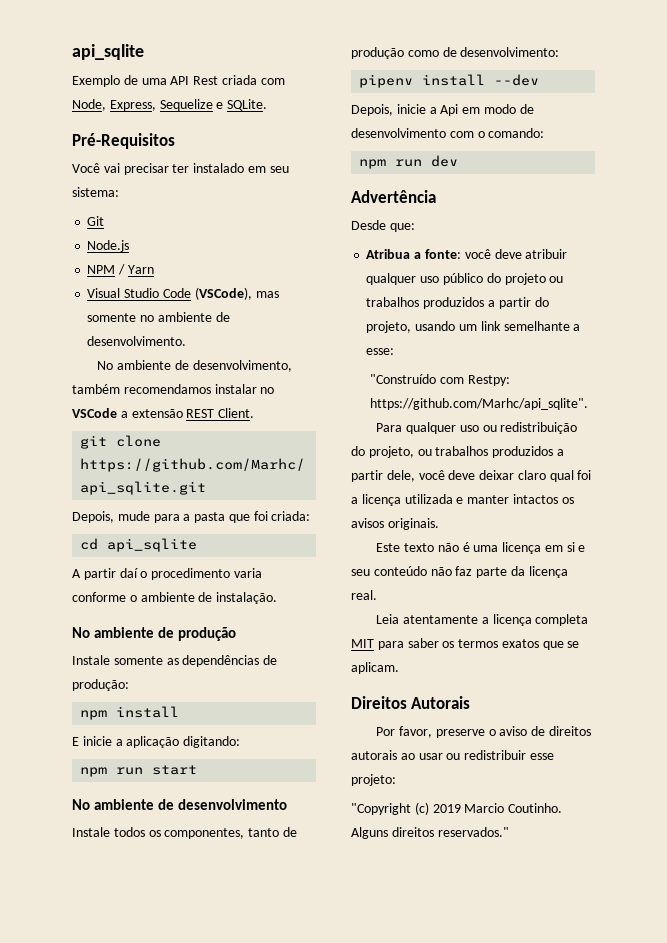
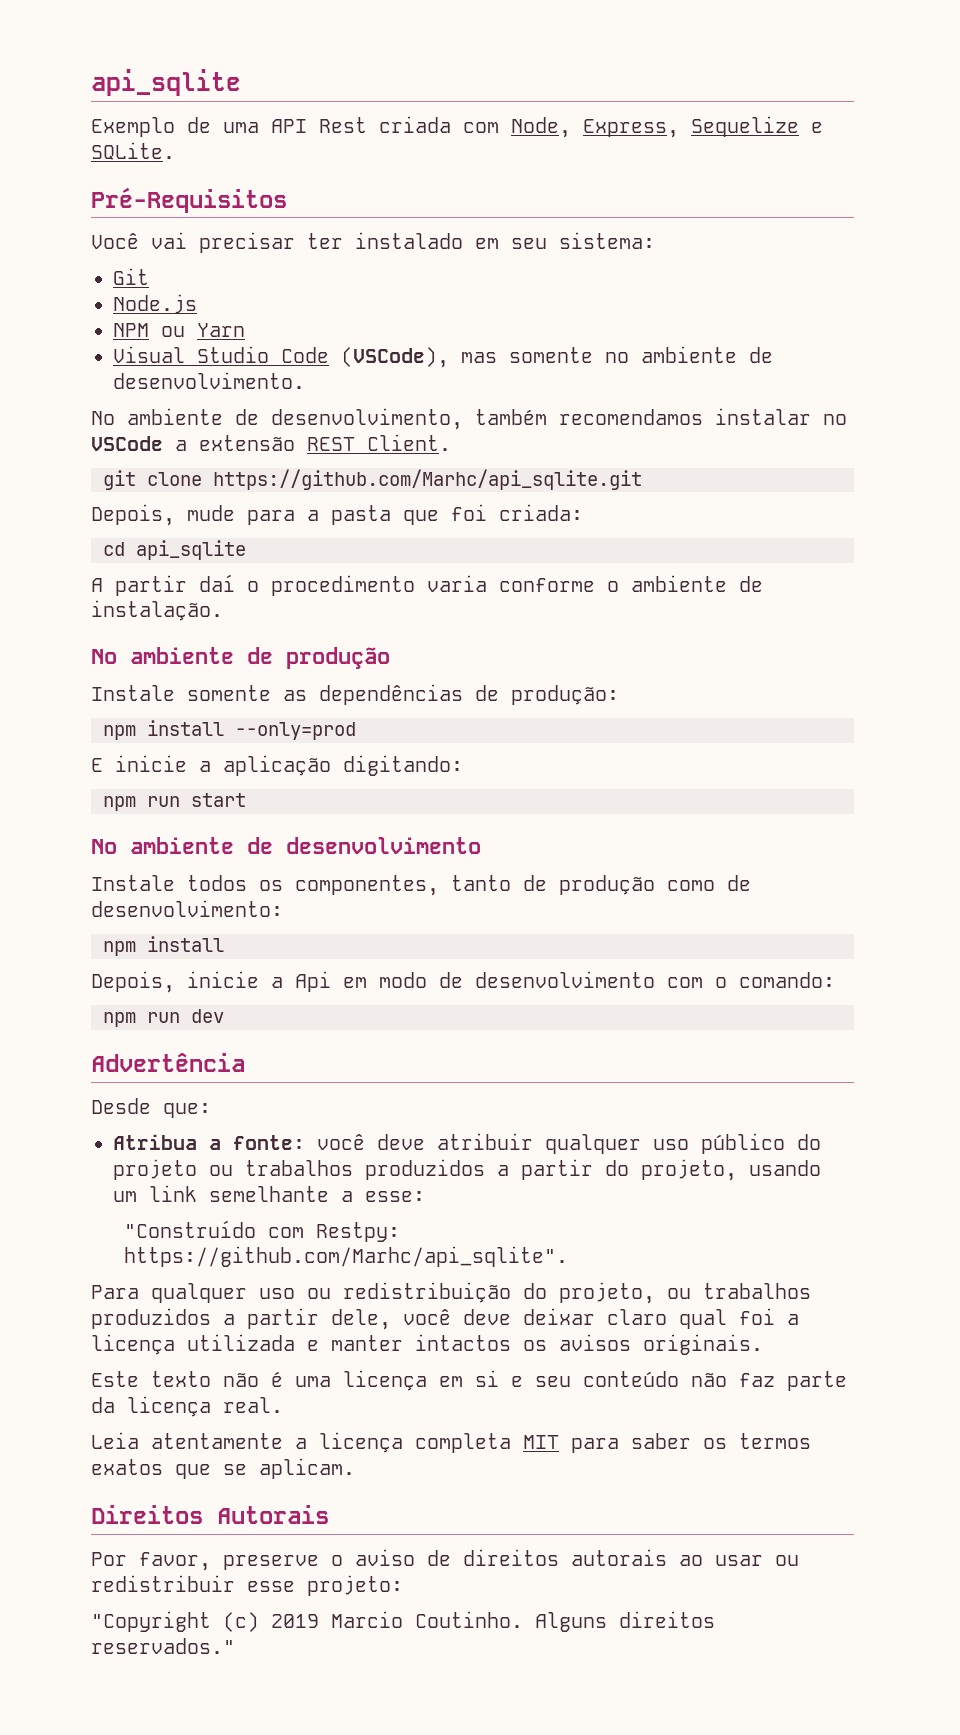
[118,264,126,275] / -> [161,326,185,337] ou
(180, 712) none -> [235,722,356,740] --only=prod
[359,74,540,88] pipenv install --dev -> [103,936,224,956] npm install

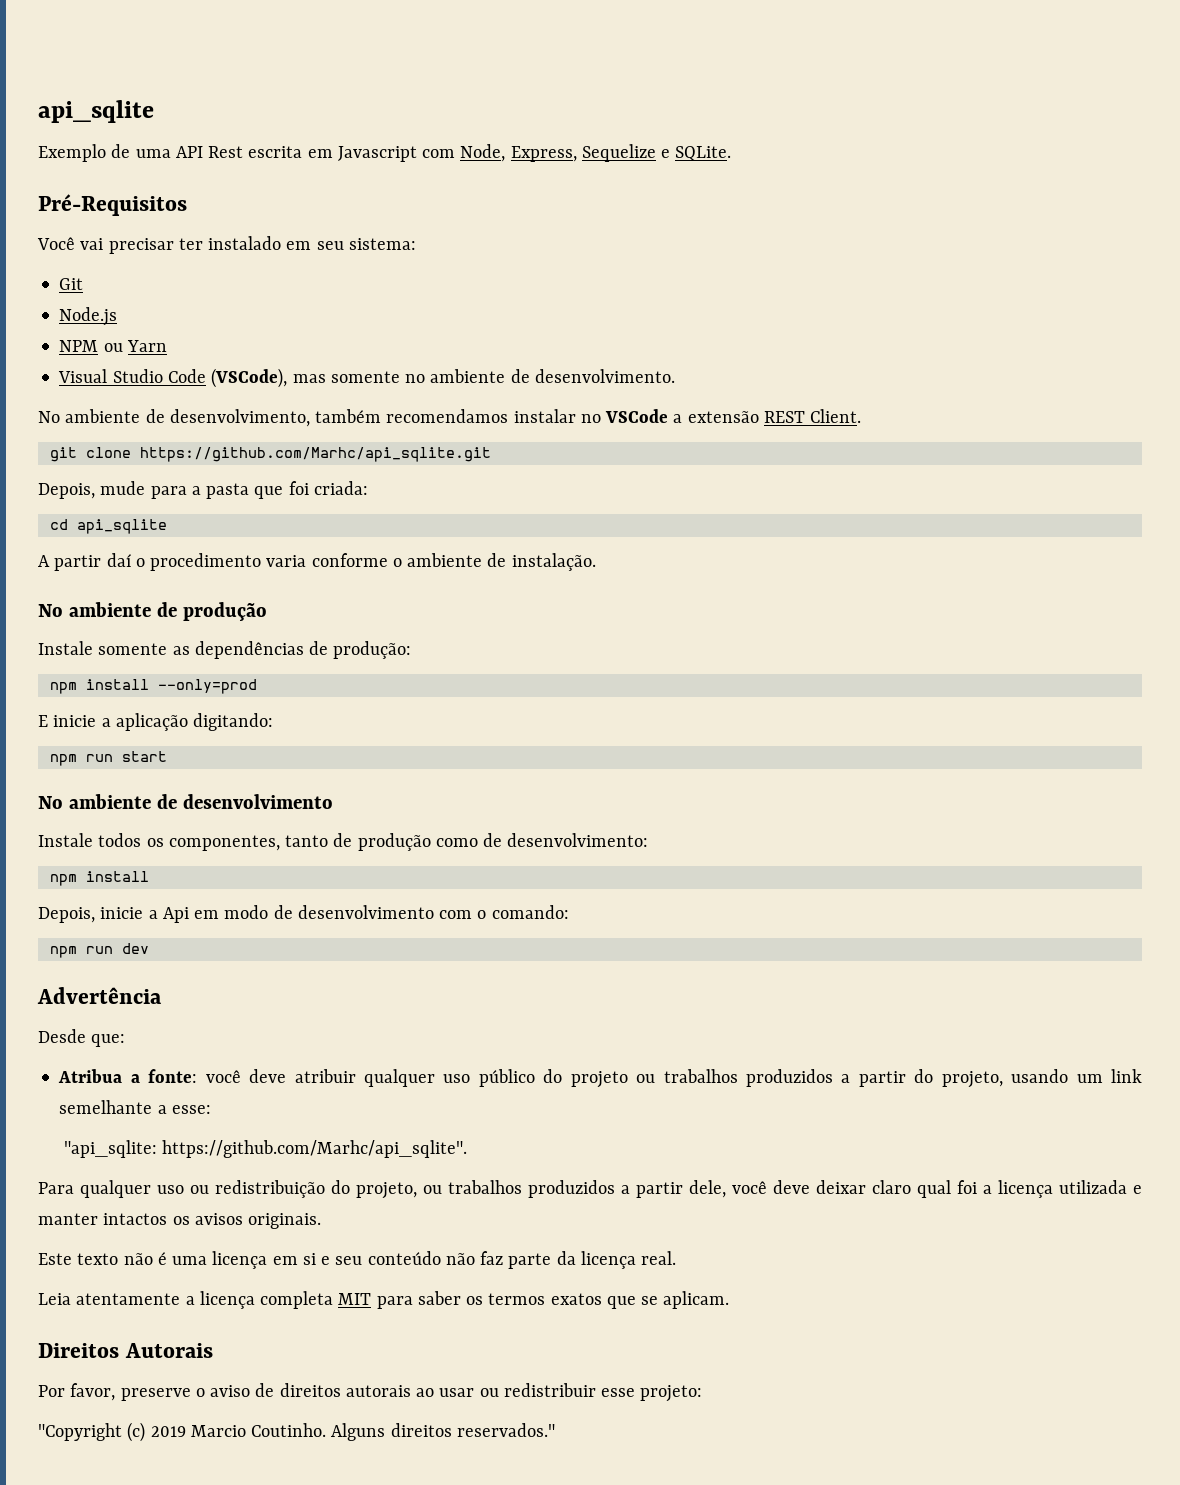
[379,116,451,133] criada -> [248,146,417,162] escrita em Javascript
[123,1220,400,1242] "Construído com Restpy: -> [63,1140,157,1158] "api_sqlite:

